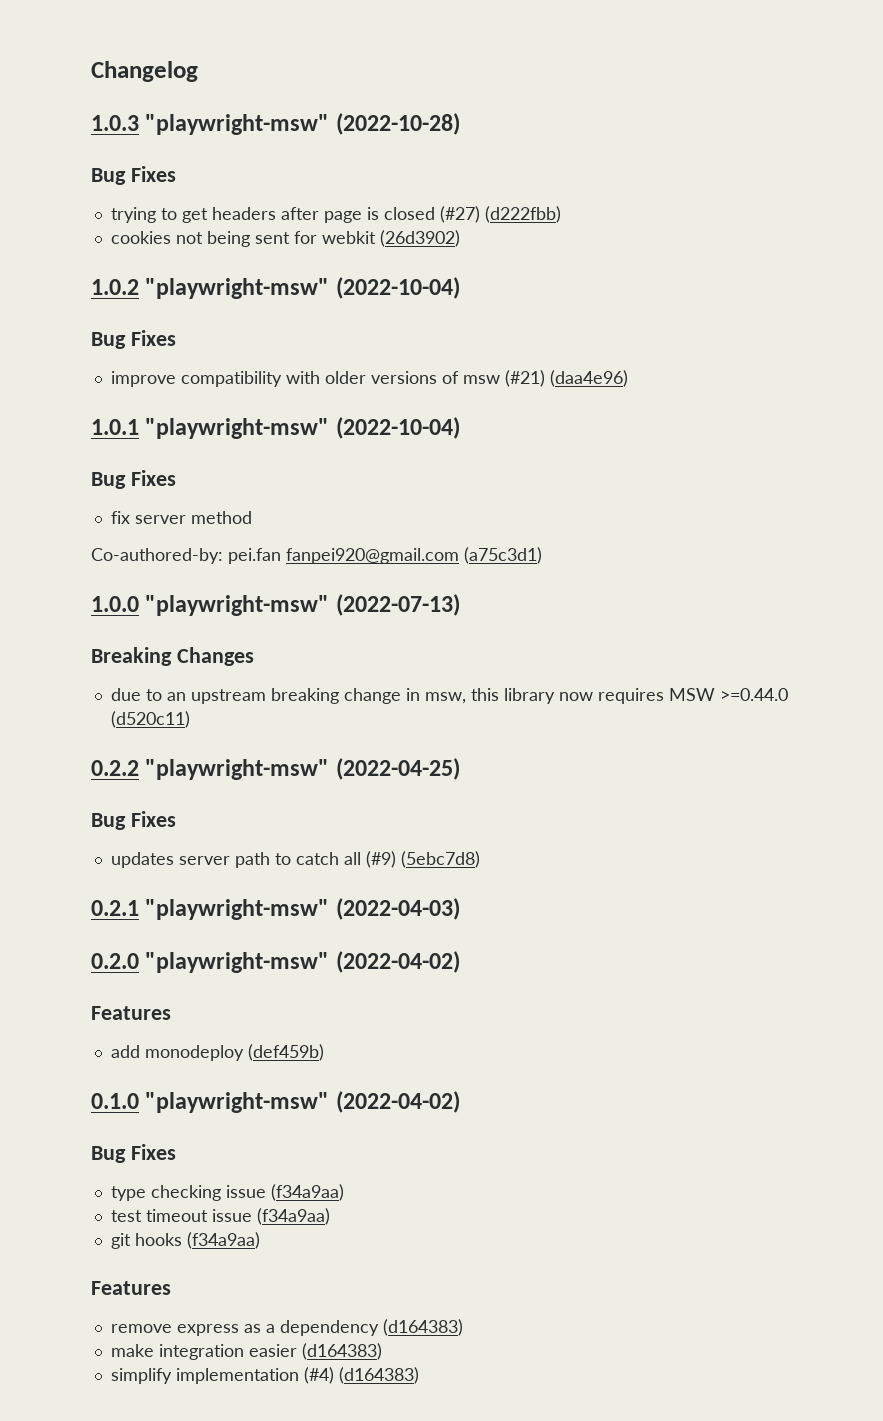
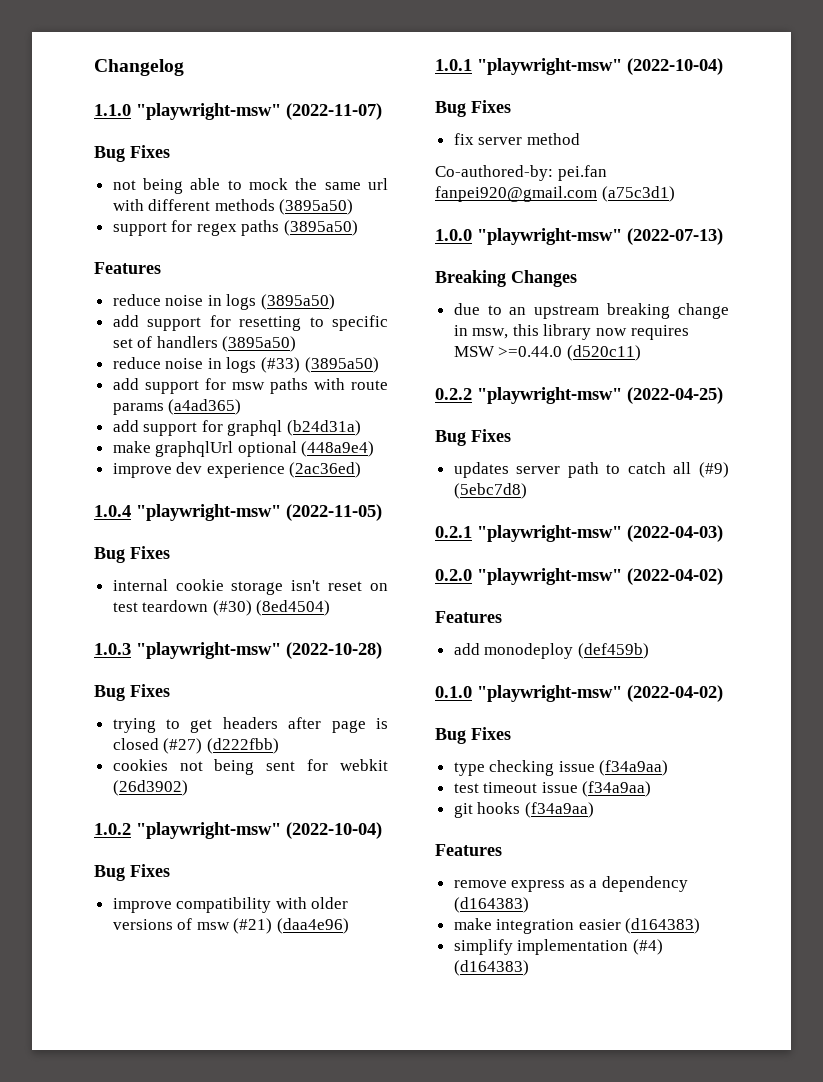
(198, 71) none -> [94,103,382,120] [94,145,170,162] [112,178,388,194] [112,199,354,215] [112,220,359,236] [94,262,161,274] [112,294,336,310] [112,315,388,331] [112,336,297,352] [112,357,379,373] [112,378,389,394] [112,399,242,415] [112,420,362,436] [112,441,375,457] [112,462,362,478] [94,504,382,521] [94,546,170,563] [112,579,389,595] [112,600,331,616] // 1.1.0 "playwright-msw" (2022-11-07) // Bug Fixes // not being able to mock the same url with different methods (3895a50) // support for regex paths (3895a50) // Features // reduce noise in logs (3895a50) // add support for resetting to specific set of handlers (3895a50) // reduce noise in logs (#33) (3895a50) // add support for msw paths with route params (a4ad365) // add support for graphql (b24d31a) // make graphqlUrl optional (448a9e4) // improve dev experience (2ac36ed) // 1.0.4 "playwright-msw" (2022-11-05) // Bug Fixes // internal cookie storage isn't reset on test teardown (#30) (8ed4504)

